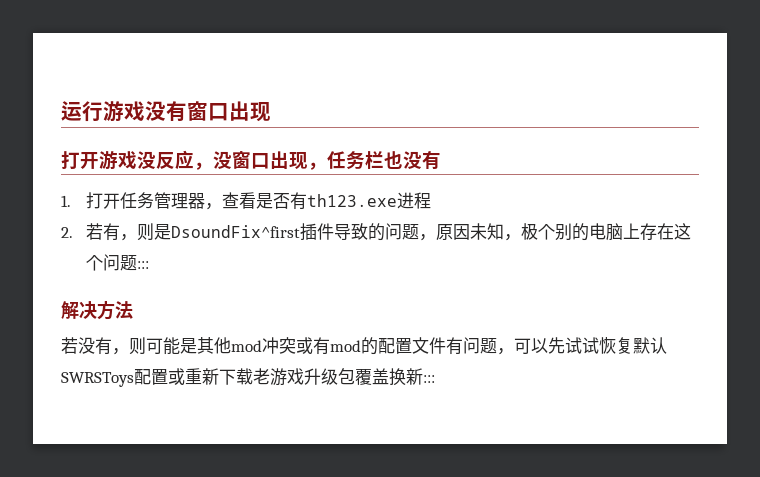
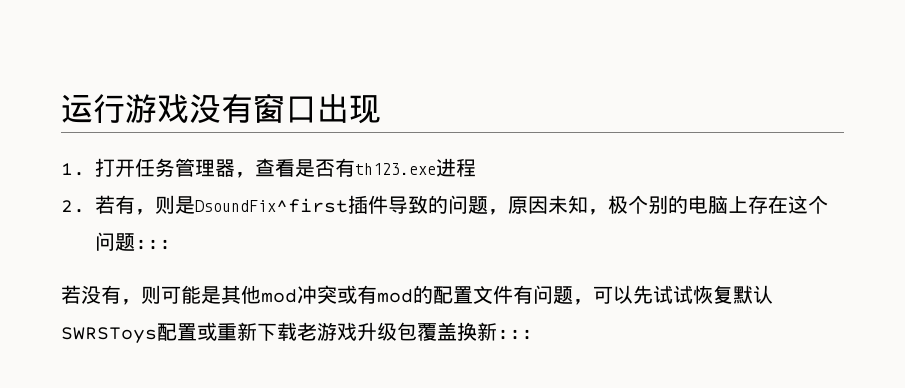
[61,150,441,170] // 打开游戏没反应，没窗口出现，任务栏也没有 -> (381, 109) none
[61,300,133,320] // 解决方法 -> (171, 244) none

